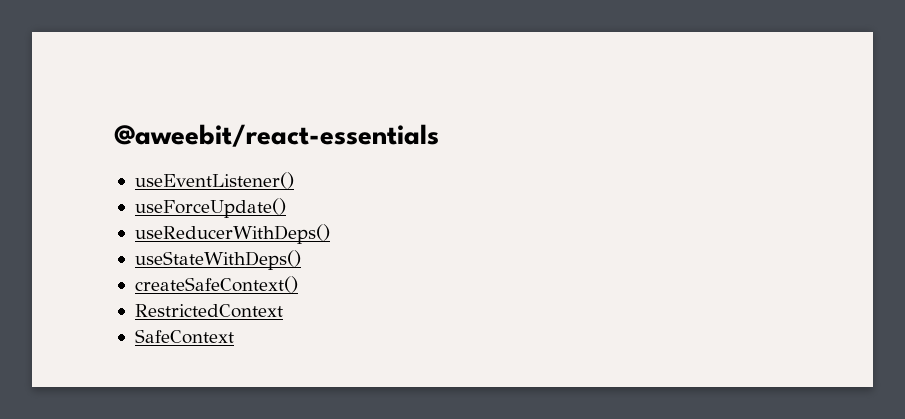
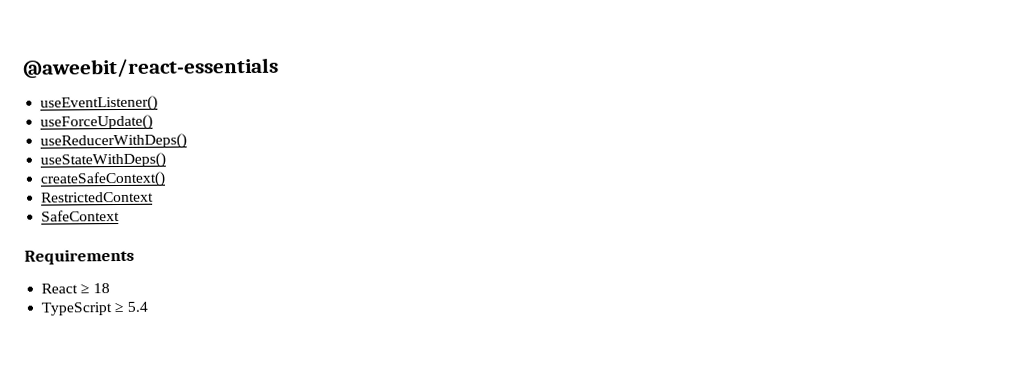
(234, 336) none -> [24,248,135,265] [41,283,111,294] [41,301,149,316] // Requirements // React ≥ 18 // TypeScript ≥ 5.4

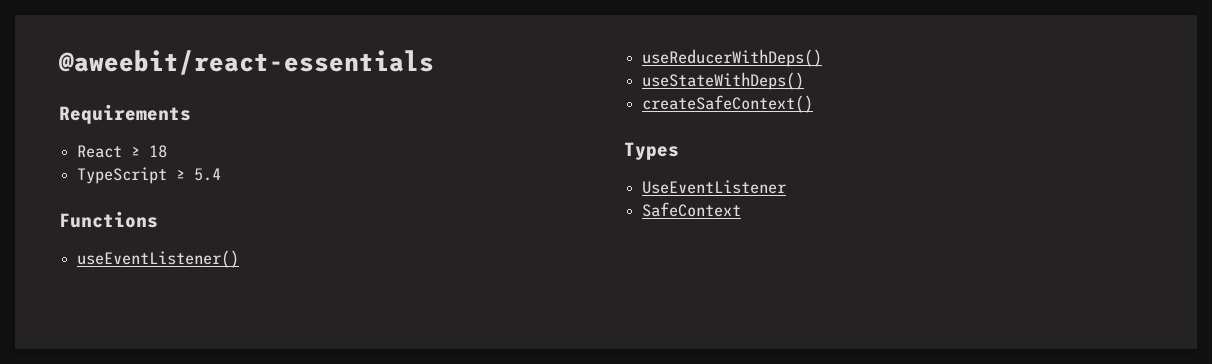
[40,95,159,112] [40,114,154,131] [40,133,188,150] [40,152,167,169] [40,171,166,188] [41,191,155,203] [41,209,121,222] // useEventListener() // useForceUpdate() // useReducerWithDeps() // useStateWithDeps() // createSafeContext() // RestrictedContext // SafeContext -> (434, 62) none
(149, 306) none -> [59,211,158,228] [77,250,240,268] [642,49,823,67] [642,72,805,90] [642,95,814,113] [624,142,679,160] [642,180,787,194] [642,202,742,217] // Functions // useEventListener() // useReducerWithDeps() // useStateWithDeps() // createSafeContext() // Types // UseEventListener // SafeContext

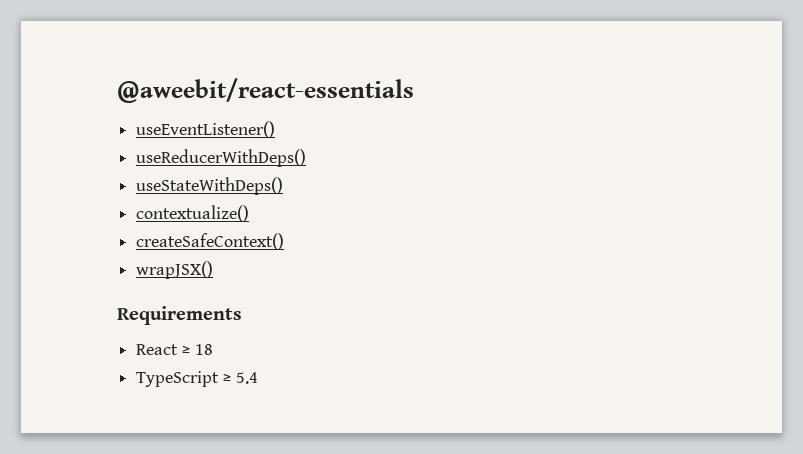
(434, 62) none -> [136,121,276,138] [136,149,307,167] [136,177,284,195] [136,205,250,222] [136,233,285,250] [136,261,214,279] // useEventListener() // useReducerWithDeps() // useStateWithDeps() // contextualize() // createSafeContext() // wrapJSX()
[59,211,158,228] [77,250,240,268] [642,49,823,67] [642,72,805,90] [642,95,814,113] [624,142,679,160] [642,180,787,194] [642,202,742,217] // Functions // useEventListener() // useReducerWithDeps() // useStateWithDeps() // createSafeContext() // Types // UseEventListener // SafeContext -> (258, 378) none

